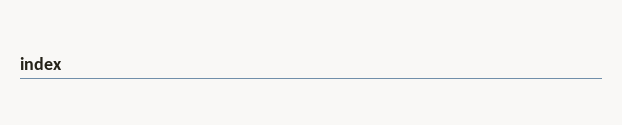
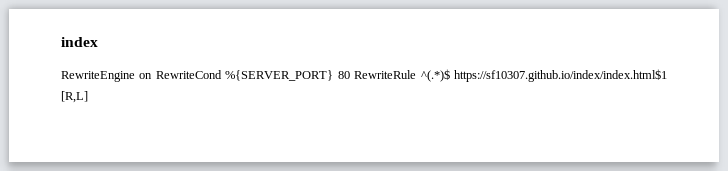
(62, 63) none -> [61,69,667,82] [61,91,88,103] // RewriteEngine on RewriteCond %{SERVER_PORT} 80 RewriteRule ^(.*)$ https://sf10307.github.io/index/index.html$1 [R,L]

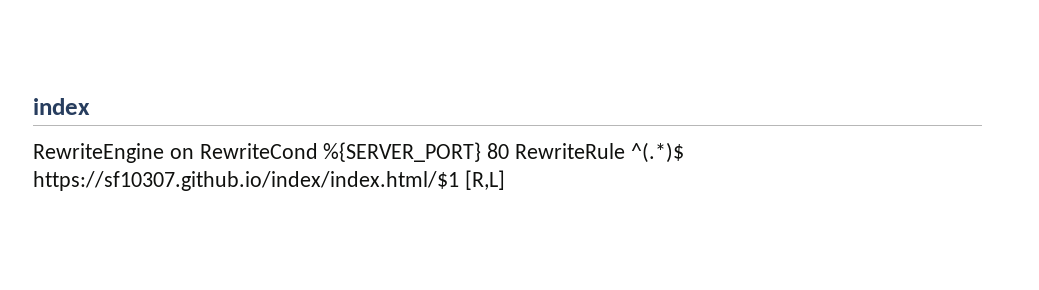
[454,69,667,82] https://sf10307.github.io/index/index.html$1 -> [33,171,459,191] https://sf10307.github.io/index/index.html/$1

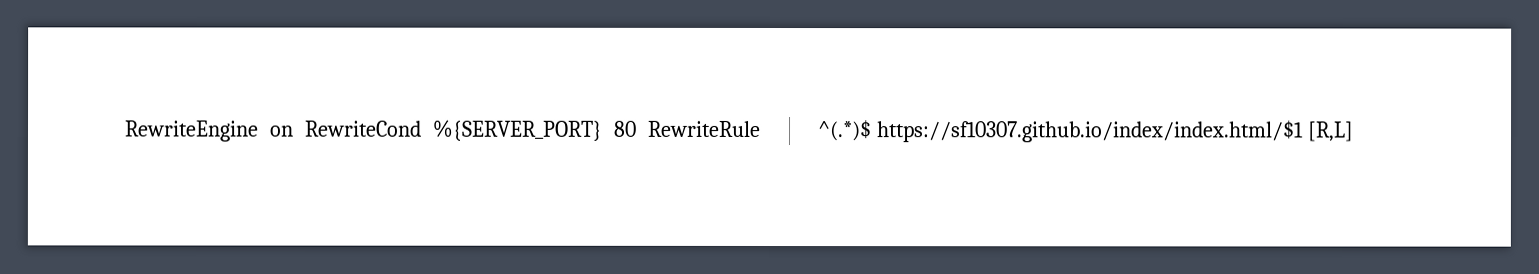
[33,98,90,115] index // -> (124, 131) none

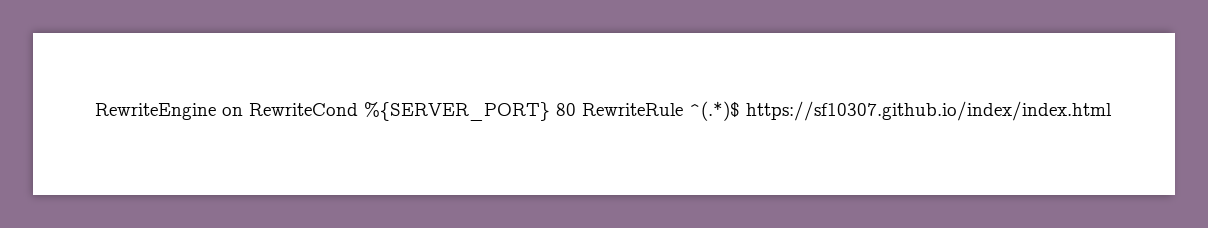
[875,120,1354,143] https://sf10307.github.io/index/index.html/$1 [R,L] -> [746,101,1112,121] https://sf10307.github.io/index/index.html

